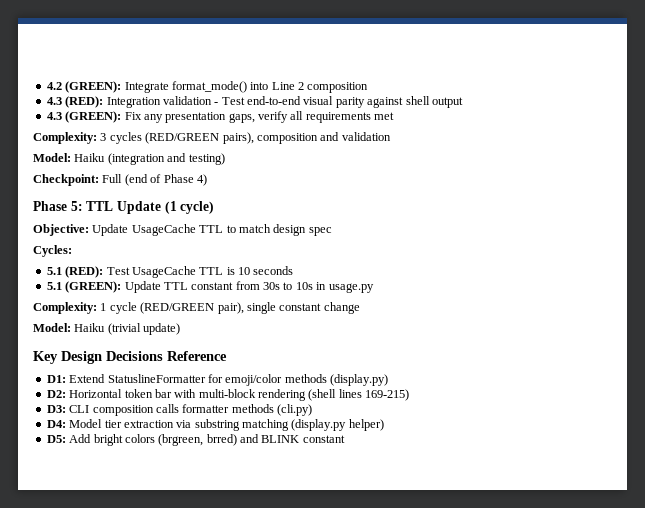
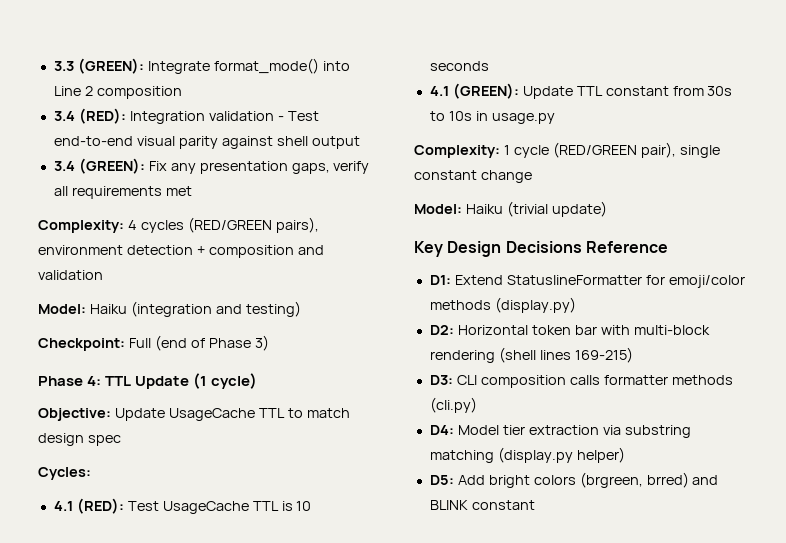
[46,82,62,90] 4.2 -> [53,61,74,71] 3.3
[46,97,62,105] 4.3 -> [53,111,75,121] 3.4
[46,112,62,120] 4.3 -> [53,161,75,171] 3.4
[100,133,107,141] 3 -> [127,220,137,230] 4
(254, 138) none -> [38,245,205,255] environment detection +
[196,174,207,186] [33,201,83,211] 4) // Phase 5: -> [254,335,269,351] [38,376,102,386] 3) // Phase 4:
[46,267,62,275] 5.1 -> [53,501,73,511] 4.1
[46,282,62,290] 5.1 -> [429,86,449,96] 4.1

